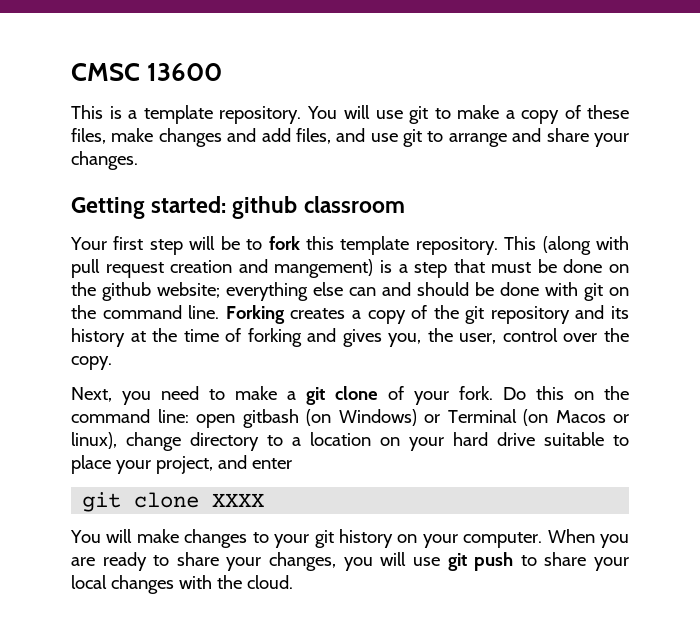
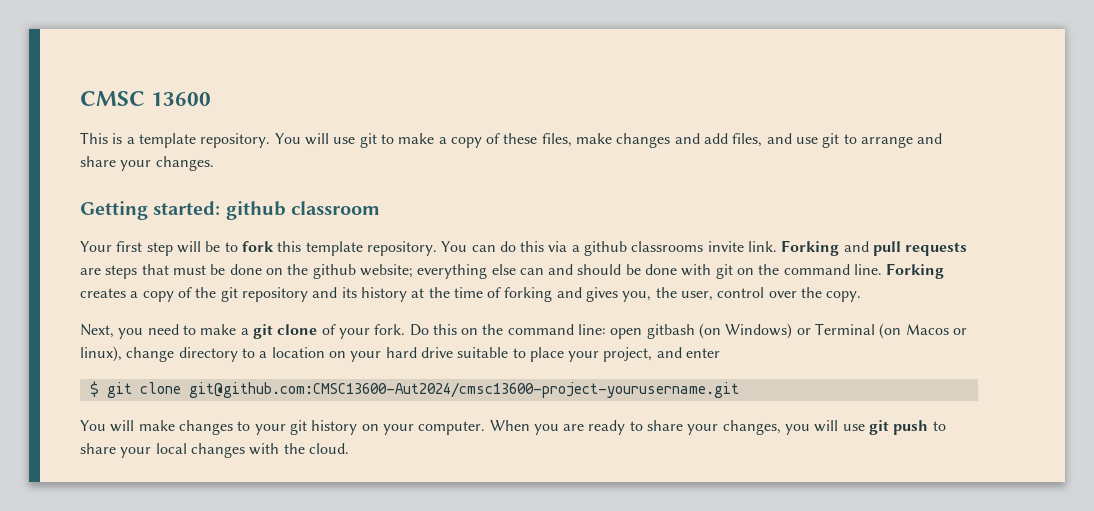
[504,236,629,255] [71,259,448,278] This (along with pull request creation and mangement) is a step -> [441,240,968,256] [80,265,138,279] You can do this via a github classrooms invite link. Forking and pull requests are steps
[82,492,265,512] git clone XXXX -> [89,381,739,398] $ git clone git@github.com:CMSC13600-Aut2024/cmsc13600-project-yourusername.git

